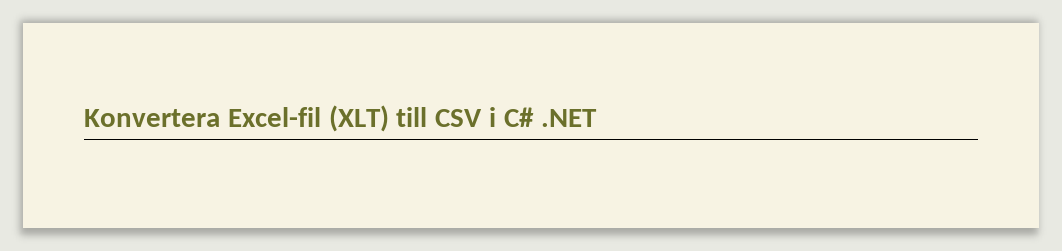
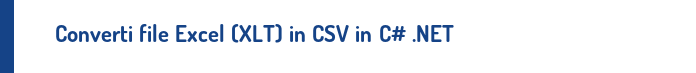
[84,105,497,132] Konvertera Excel-fil (XLT) till CSV i -> [55,24,373,43] Converti file Excel (XLT) in CSV in

